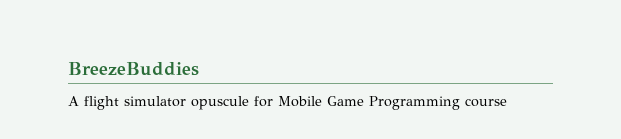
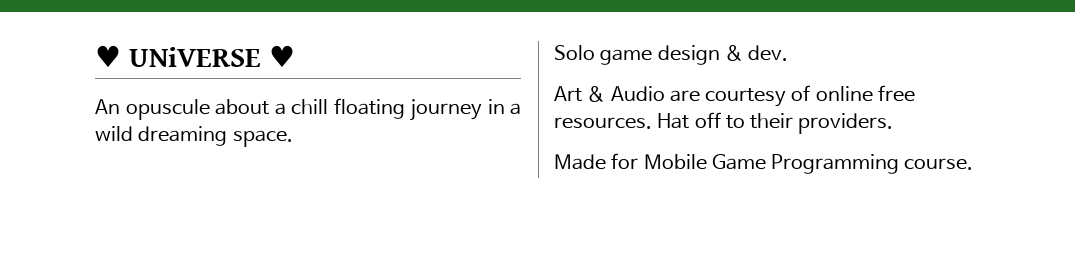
[68,62,199,76] [68,96,249,110] BreezeBuddies // A flight simulator opuscule -> [95,45,295,67] [95,98,521,121] [95,126,293,147] [554,45,789,65] [554,85,915,107] [554,112,894,134] [554,154,606,170] ♥ UNiVERSE ♥ // An opuscule about a chill floating journey in a wild dreaming space. // Solo game design & dev. // Art & Audio are courtesy of online free resources. Hat off to their providers. // Made
[465,98,507,107] course -> [904,158,974,170] course.

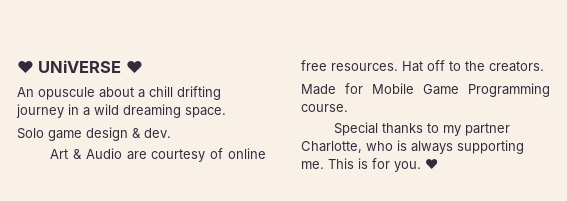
[333,98,405,119] floating -> [177,86,221,100] drifting
[750,113,894,134] their providers. -> [465,61,544,72] the creators.
(974, 164) none -> [334,122,511,136] [301,140,524,154] [301,158,438,172] // Special thanks to my partner Charlotte, who is always supporting me. This is for you. ♥

